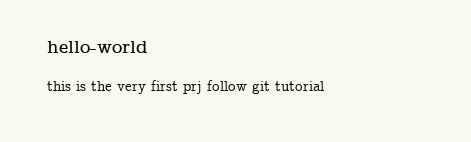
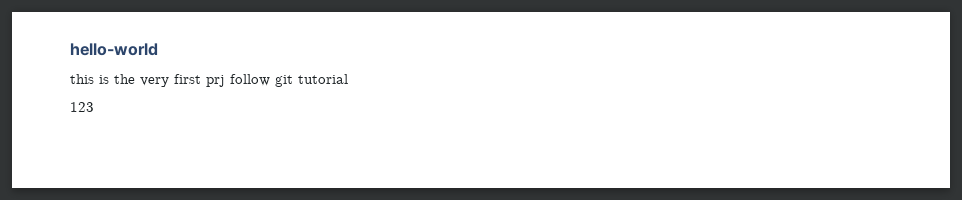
(324, 86) none -> [70,102,94,112] // 123

